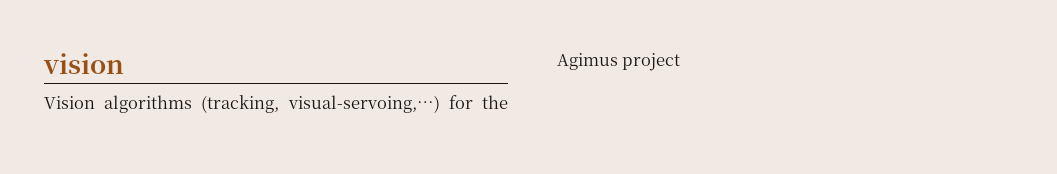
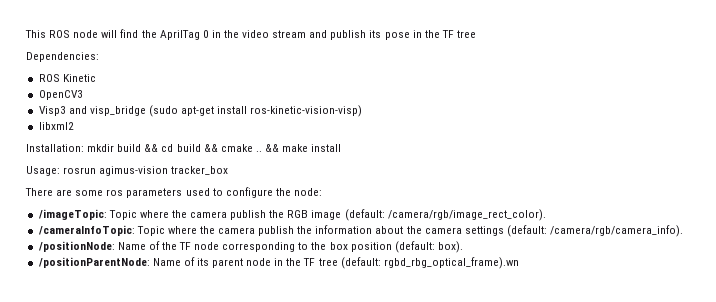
[43,53,124,74] [44,95,508,113] [557,53,681,71] vision // Vision algorithms (tracking, visual-servoing,…) for the Agimus project -> [25,29,476,40] [26,52,99,62] [38,74,96,82] [38,90,83,100] [38,105,363,117] [38,122,74,130] [26,144,342,152] [26,166,229,176] [25,187,322,198] [38,209,546,221] [38,225,684,237] [38,241,463,253] [38,257,519,269] This ROS node will find the AprilTag 0 in the video stream and publish its pose in the TF tree // Dependencies: // ROS Kinetic // OpenCV3 // Visp3 and visp_bridge (sudo apt-get install ros-kinetic-vision-visp) // libxml2 // Installation: mkdir build && cd build && cmake .. && make install // Usage: rosrun agimus-vision tracker_box // There are some ros parameters used to configure the node: // /imageTopic: Topic where the camera publish the RGB image (default: /camera/rgb/image_rect_color). // /cameraInfoTopic: Topic where the camera publish the information about the camera settings (default: /camera/rgb/camera_info). // /positionNode: Name of the TF node corresponding to the box position (default: box). // /positionParentNode: Name of its parent node in the TF tree (default: rgbd_rbg_optical_frame).wn

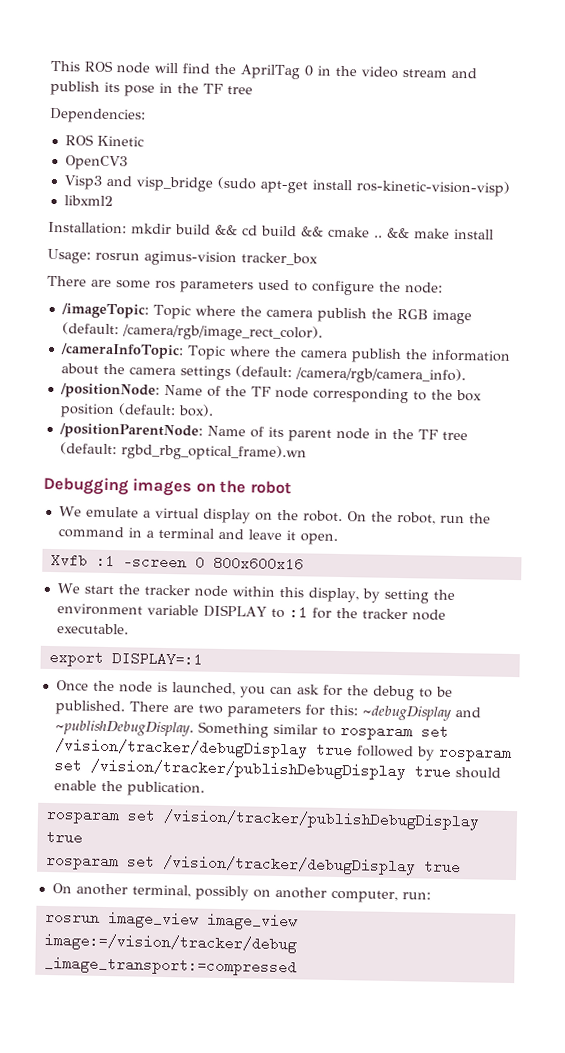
(519, 263) none -> [43,476,292,497] [58,506,491,525] [57,526,338,545] [50,552,304,572] [56,583,455,604] [56,603,446,621] [56,623,129,635] [48,649,203,667] [55,680,453,701] [54,700,481,721] [54,720,449,741] [54,738,512,762] [53,758,501,781] [53,780,205,797] [45,806,480,831] [45,829,83,845] [45,852,461,876] [51,883,431,904] [44,911,298,931] [43,932,297,954] [43,955,297,977] // Debugging images on the robot // We emulate a virtual display on the robot. On the robot, run the command in a terminal and leave it open. // Xvfb :1 -screen 0 800x600x16 // We start the tracker node within this display, by setting the environment variable DISPLAY to :1 for the tracker node executable. // export DISPLAY=:1 // Once the node is launched, you can ask for the debug to be published. There are two parameters for this: ~debugDisplay and ~publishDebugDisplay. Something similar to rosparam set /vision/tracker/debugDisplay true followed by rosparam set /vision/tracker/publishDebugDisplay true should enable the publication. // rosparam set /vision/tracker/publishDebugDisplay true // rosparam set /vision/tracker/debugDisplay true // On another terminal, possibly on another computer, run: // rosrun image_view image_view image:=/vision/tracker/debug _image_transport:=compressed

